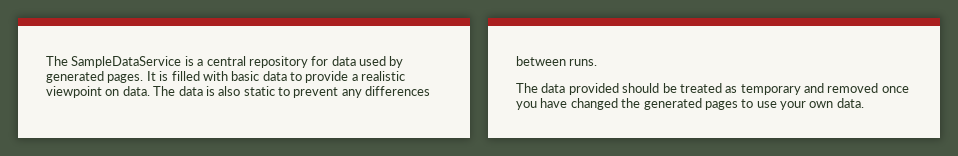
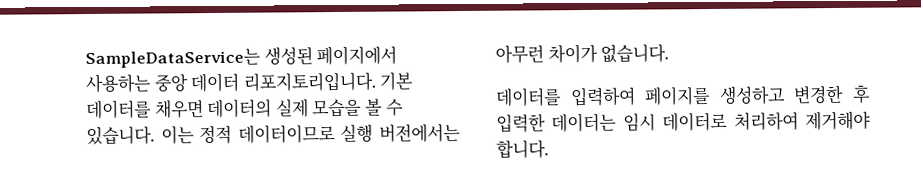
[46,56,404,68] [46,71,406,83] [46,86,431,98] [516,56,598,66] [516,83,909,95] [516,98,864,110] The SampleDataService is a central repository for data used by generated pages. It is filled with basic data to provide a realistic viewpoint on data. The data is also static to prevent any differences between runs. // The data provided should be treated as temporary and removed once you have changed the generated pages to use your own data. -> [85,45,398,69] [85,72,414,94] [86,98,404,120] [86,123,461,146] [495,43,670,64] [495,84,871,107] [496,110,871,133] [496,140,549,159] SampleDataService는 생성된 페이지에서 사용하는 중앙 데이터 리포지토리입니다. 기본 데이터를 채우면 데이터의 실제 모습을 볼 수 있습니다. 이는 정적 데이터이므로 실행 버전에서는 아무런 차이가 없습니다. // 데이터를 입력하여 페이지를 생성하고 변경한 후 입력한 데이터는 임시 데이터로 처리하여 제거해야 합니다.

